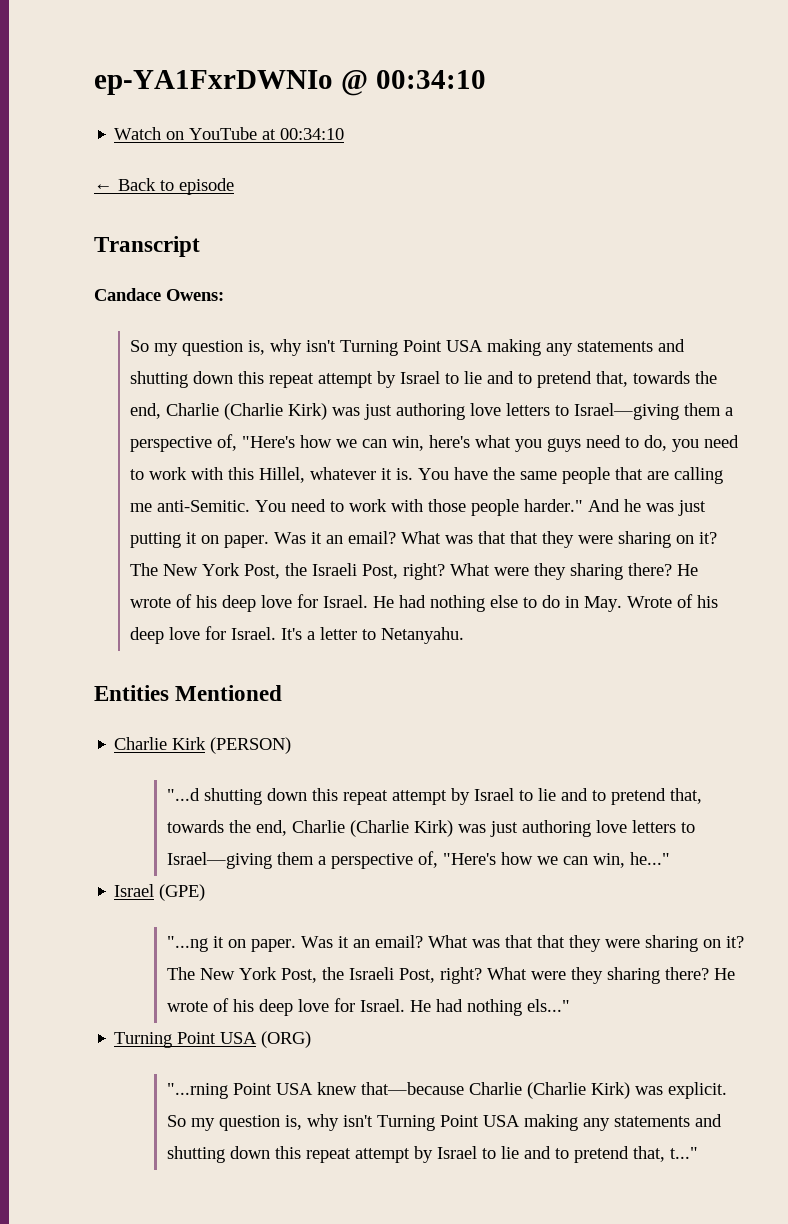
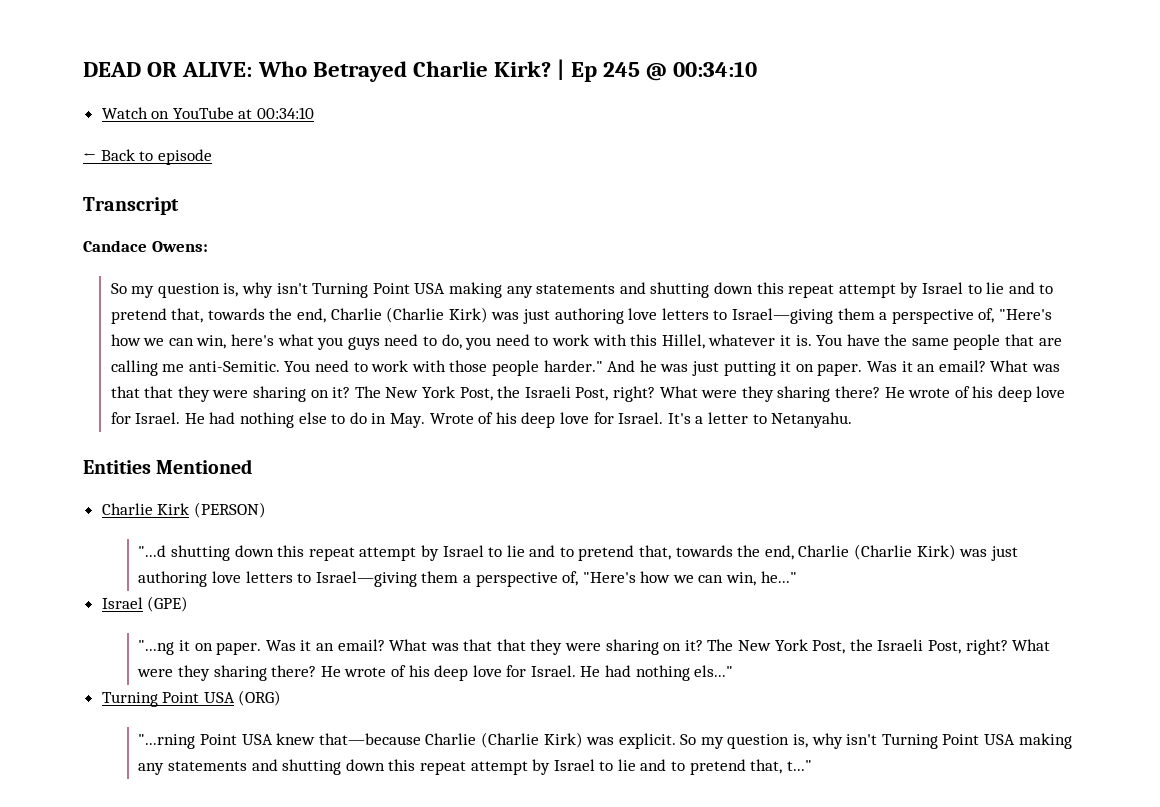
[94,70,333,95] ep-YA1FxrDWNIo -> [83,59,640,82] DEAD OR ALIVE: Who Betrayed Charlie Kirk? | Ep 245

